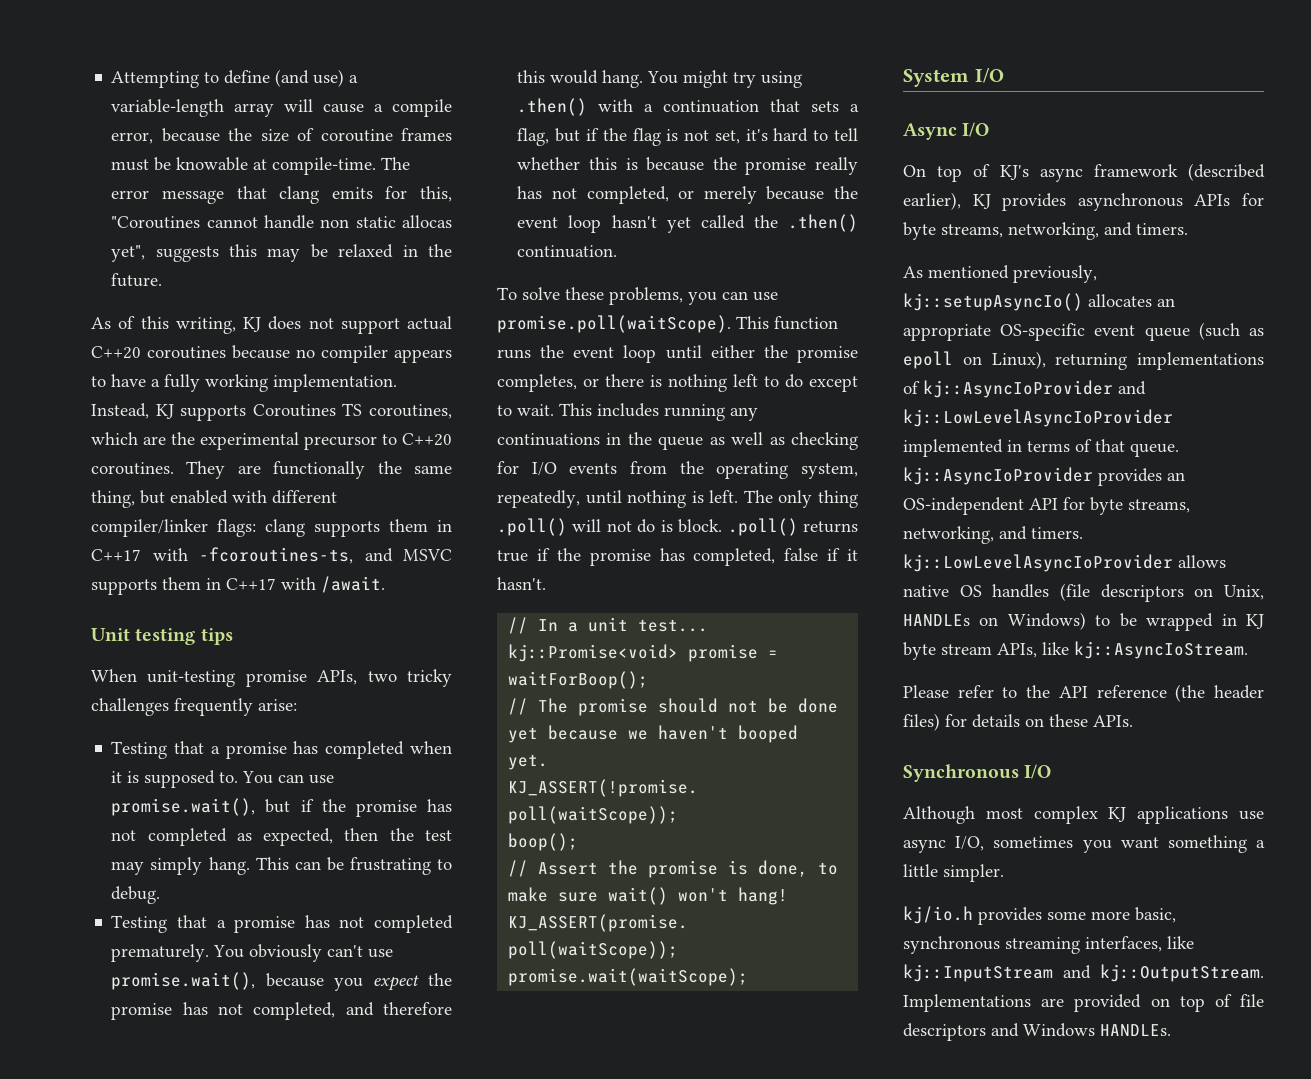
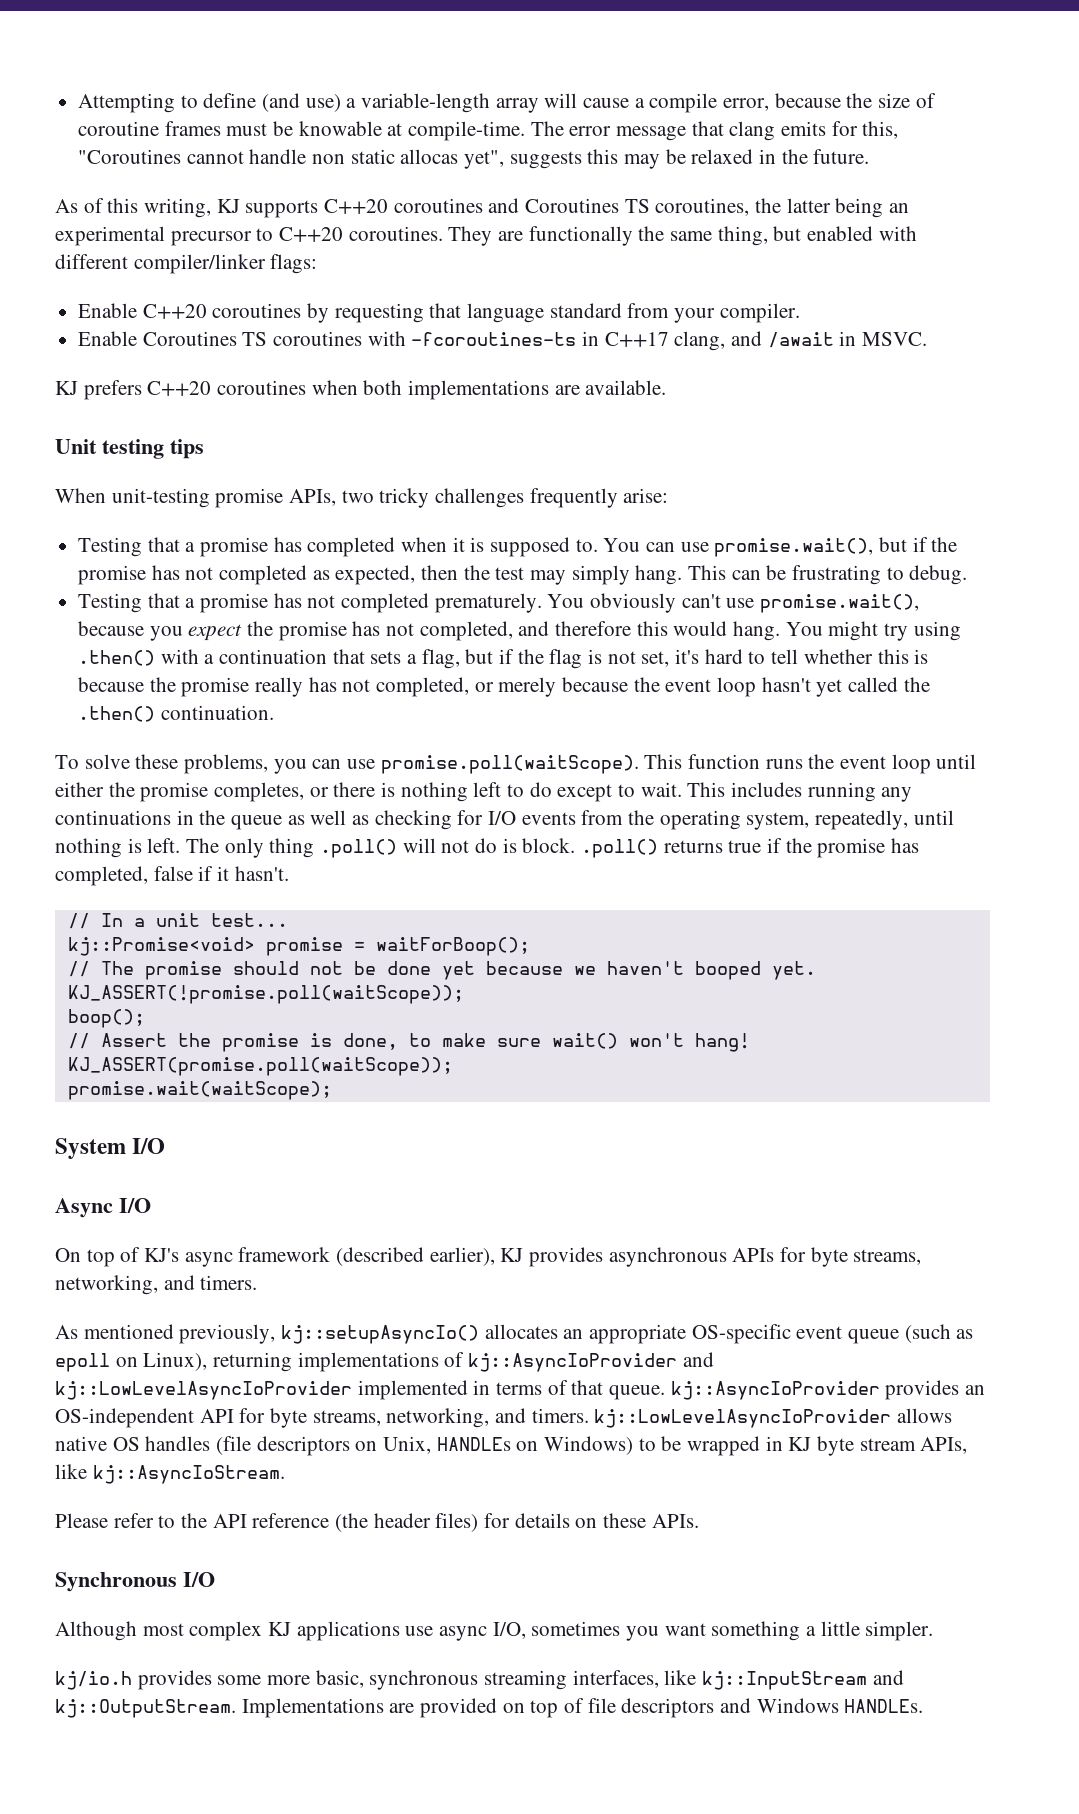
[268,316,452,334] [91,345,452,363] [91,374,397,392] [91,403,452,421] [91,432,195,445] does not support actual C++20 coroutines because no compiler appears to have a fully working implementation. Instead, KJ supports Coroutines TS coroutines, which are the -> [245,198,910,218] supports C++20 coroutines and Coroutines TS coroutines, the latter being an
[265,519,452,537] [91,547,452,564] [91,576,385,595] clang supports them in C++17 with -fcoroutines-ts, and MSVC supports them in C++17 with /await. -> [78,303,800,323] [78,331,928,351] [55,380,667,400] // Enable C++20 coroutines by requesting that language standard from your compiler. // Enable Coroutines TS coroutines with -fcoroutines-ts in C++17 clang, and /await in MSVC. // KJ prefers C++20 coroutines when both implementations are available.

